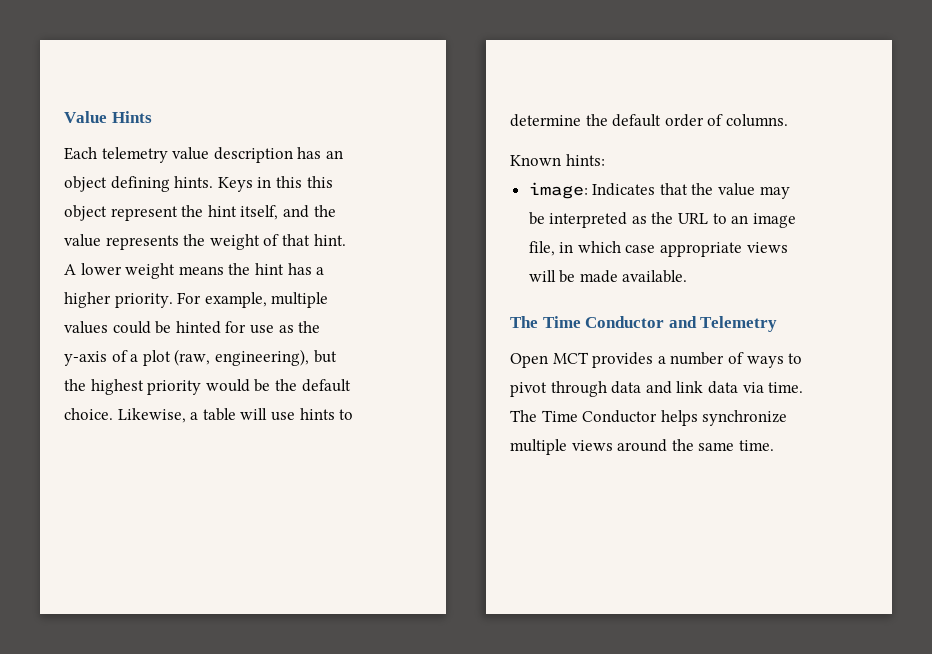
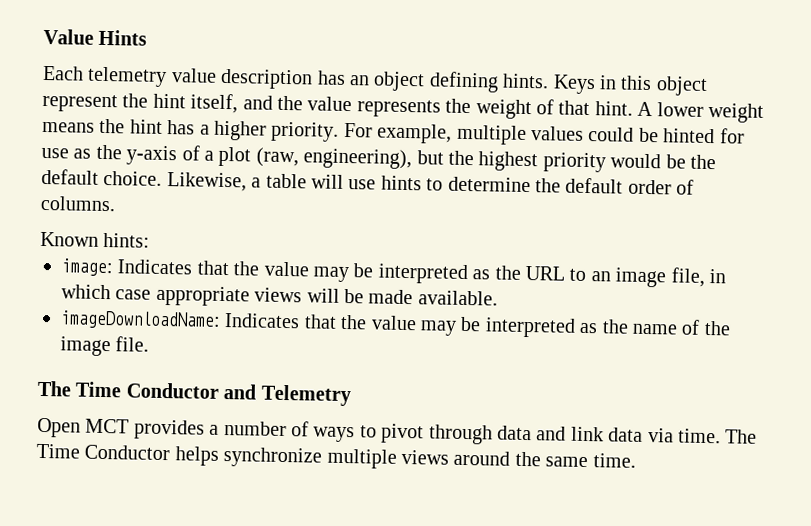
[306,176,333,188] this -> (653, 83) none
(688, 276) none -> [60,310,731,338] [60,336,150,357] // imageDownloadName: Indicates that the value may be interpreted as the name of the image file.

